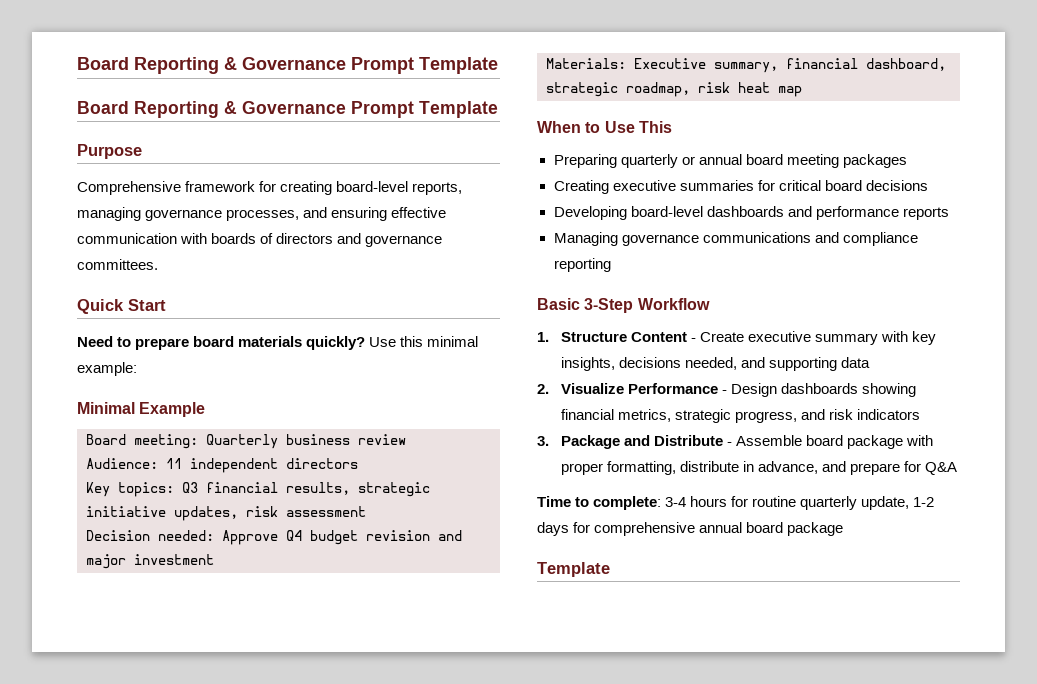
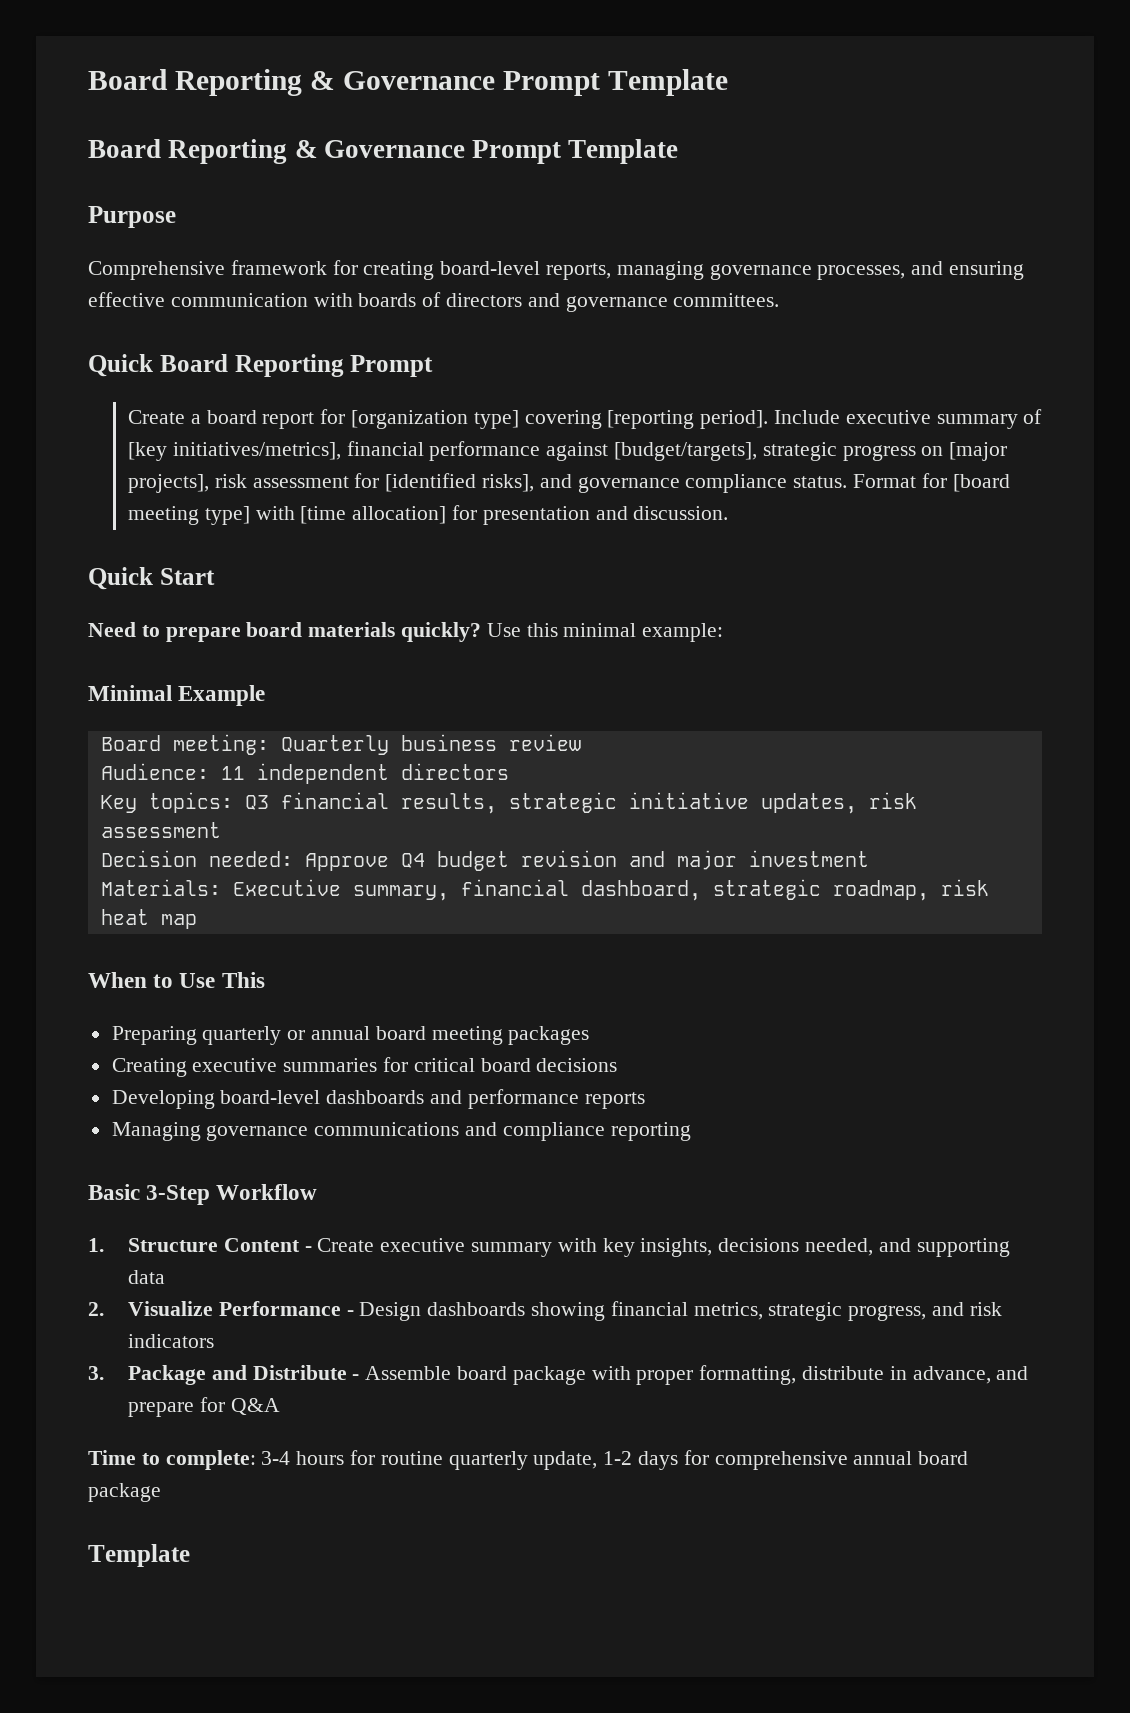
(158, 264) none -> [88,354,434,377] [127,409,1043,429] [127,441,1008,461] [127,473,1010,493] [127,505,729,525] // Quick Board Reporting Prompt // Create a board report for [organization type] covering [reporting period]. Include executive summary of [key initiatives/metrics], financial performance against [budget/targets], strategic progress on [major projects], risk assessment for [identified risks], and governance compliance status. Format for [board meeting type] with [time allocation] for presentation and discussion.

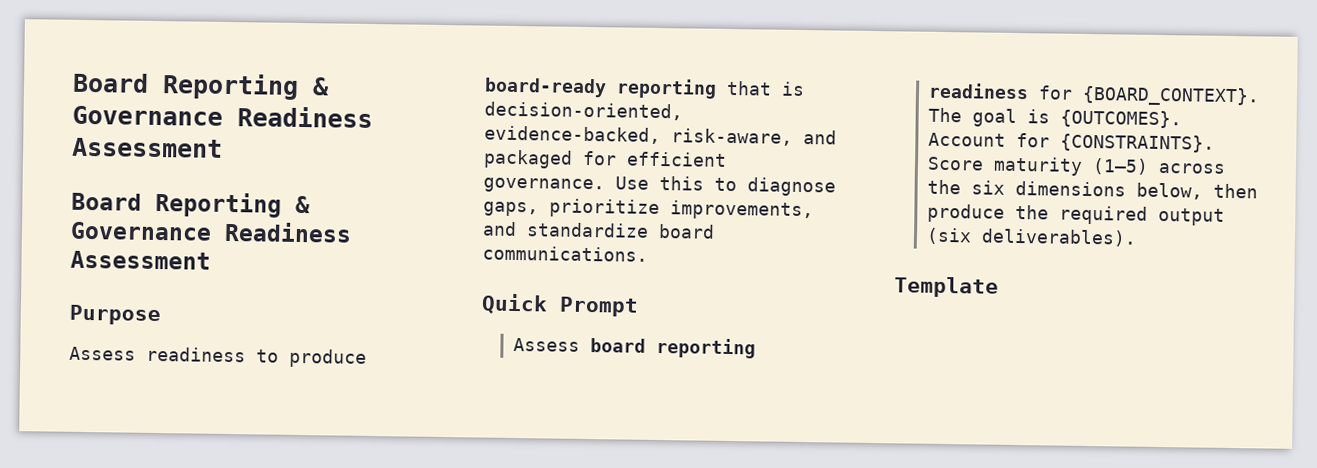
[88,69,728,96] [88,139,679,164] Board Reporting & Governance Prompt Template // Board Reporting & Governance Prompt Template -> [72,72,330,100] [72,105,373,128] [72,137,223,158] [71,191,310,218] [70,221,352,243] [70,250,211,270] Board Reporting & Governance Readiness Assessment // Board Reporting & Governance Readiness Assessment
[88,260,1025,280] [88,292,780,312] [88,354,344,377] Comprehensive framework for creating board-level reports, managing governance processes, and ensuring effective communication with boards of directors and governance committees. // Quick Board Reporting -> [69,346,367,368] [484,77,805,99] [484,101,683,121] [484,125,837,146] [483,149,727,169] [483,176,836,197] [483,198,814,221] [482,221,715,239] [482,245,648,262] [481,293,548,315] Assess readiness to produce board-ready reporting that is decision-oriented, evidence-backed, risk-aware, and packaged for efficient governance. Use this to diagnose gaps, prioritize improvements, and standardize board communications. // Quick
[127,409,1043,429] [127,441,1008,461] [127,473,1010,493] [127,505,729,525] [88,567,215,590] [88,622,724,642] [88,685,266,706] [100,734,581,755] [100,763,509,784] [100,792,917,814] [100,822,221,838] [100,850,869,871] [100,879,989,901] [100,909,197,929] [88,972,265,988] [111,1026,590,1045] [111,1057,618,1077] [111,1089,645,1109] [111,1122,691,1141] [88,1184,318,1205] [88,1238,1010,1257] [127,1270,165,1284] [88,1301,1002,1321] [127,1334,214,1348] [88,1365,1029,1385] [127,1397,280,1417] [88,1450,969,1470] [88,1483,161,1502] Create a board report for [organization type] covering [reporting period]. Include executive summary of [key initiatives/metrics], financial performance against [budget/targets], strategic progress on [major projects], risk assessment for [identified risks], and governance compliance status. Format for [board meeting type] with [time allocation] for presentation and discussion. // Quick Start // Need to prepare board materials quickly? Use this minimal example: // Minimal Example // Board meeting: Quarterly business review // Audience: 11 independent directors // Key topics: Q3 financial results, strategic initiative updates, risk assessment // Decision needed: Approve Q4 budget revision and major investment // Materials: Executive summary, financial dashboard, strategic roadmap, risk heat map // When to Use This // Preparing quarterly or annual board meeting packages // Creating executive summaries for critical board decisions // Developing board-level dashboards and performance reports // Managing governance communications and compliance reporting // Basic 3-Step Workflow // 1. Structure Content - Create executive summary with key insights, decisions needed, and supporting data // 2. Visualize Performance - Design dashboards showing financial metrics, strategic progress, and risk indicators // 3. Package and Distribute - Assemble board package with proper formatting, distribute in advance, and prepare for Q&A // Time to complete: 3-4 hours for routine quarterly update, 1-2 days for comprehensive annual board package -> [512,337,756,359] [927,82,1260,107] [927,107,1182,129] [927,132,1215,153] [926,156,1226,176] [926,179,1258,200] [926,203,1225,226] [925,227,1137,247] Assess board reporting readiness for {BOARD_CONTEXT}. The goal is {OUTCOMES}. Account for {CONSTRAINTS}. Score maturity (1–5) across the six dimensions below, then produce the required output (six deliverables).

